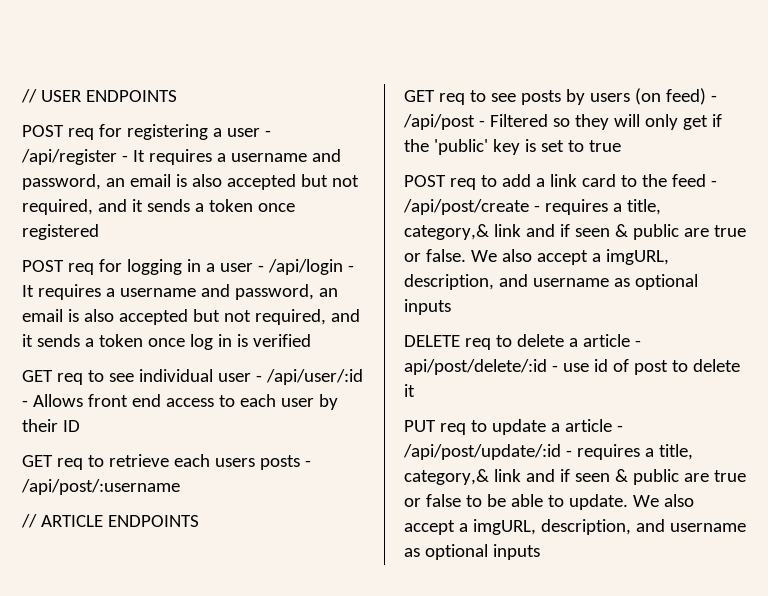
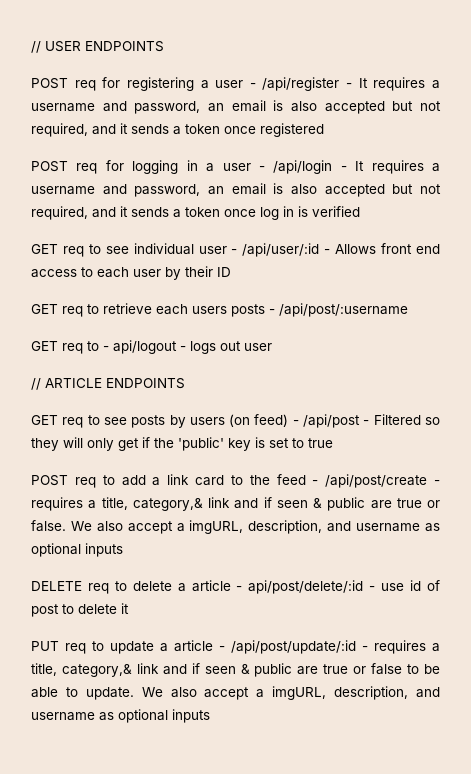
(180, 487) none -> [31,340,272,354] // GET req to - api/logout - logs out user

